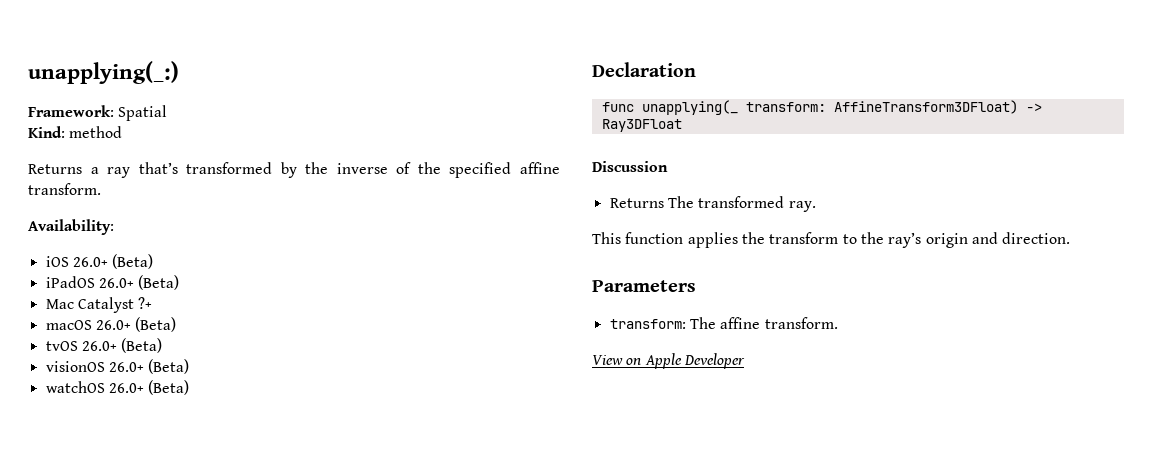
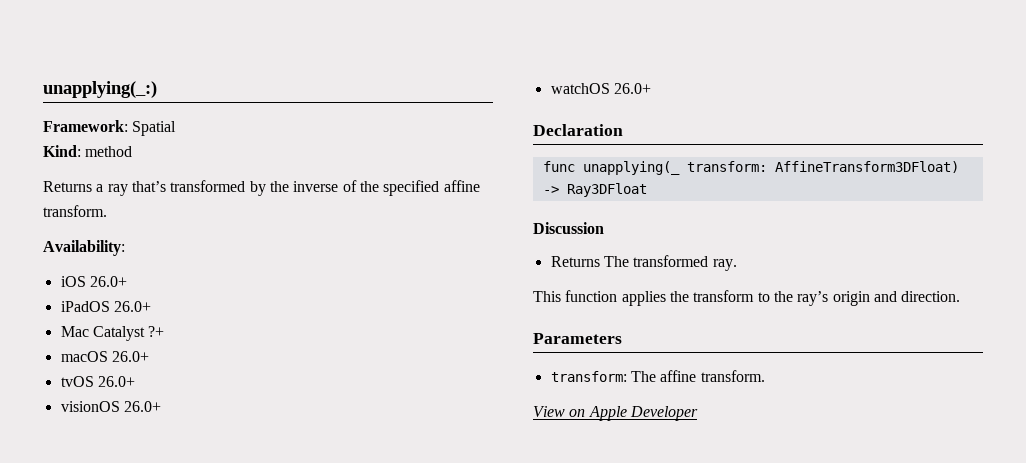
[112,254,154,269] (Beta) -> (127, 281) none
[138,275,180,290] (Beta) -> (151, 306) none
[135,317,177,332] (Beta) -> (149, 356) none
[121,338,163,353] (Beta) -> (135, 381) none
[148,359,190,374] (Beta) -> (161, 406) none
[148,380,190,395] (Beta) -> (651, 88) none

